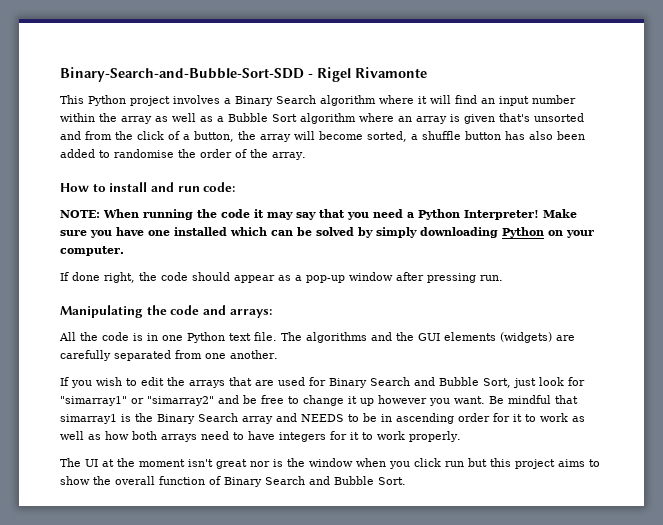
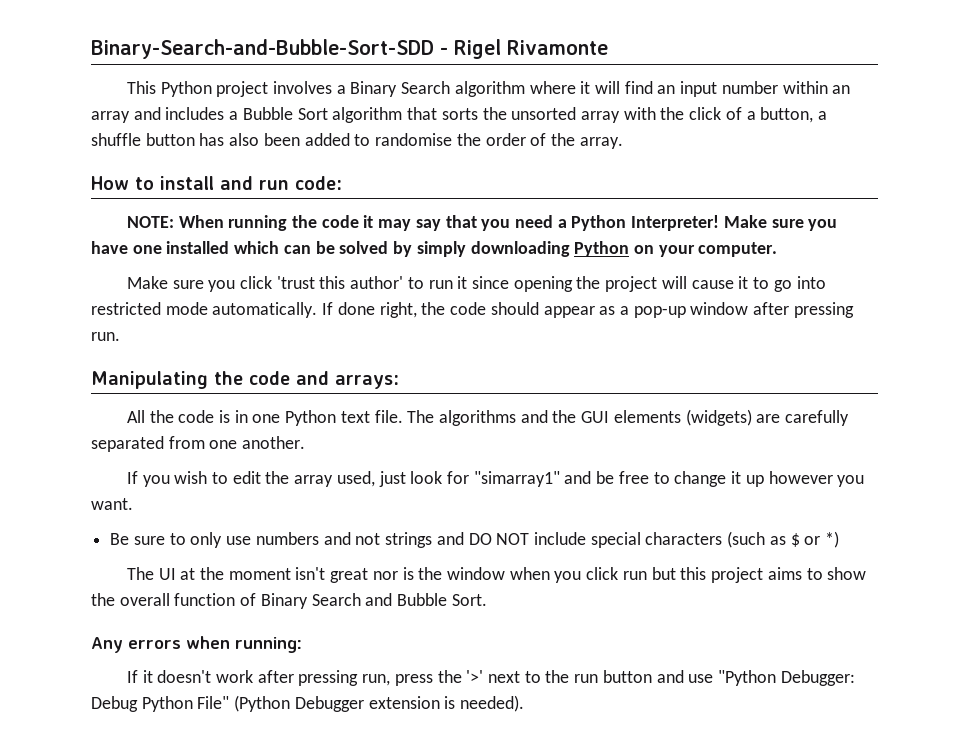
[99,113,584,124] [60,131,112,140] the array as well as a Bubble Sort algorithm where an array is given that's unsorted and from -> [832,85,851,94] [91,107,656,123] an array and includes a Bubble Sort algorithm that sorts the unsorted array with
[238,131,407,142] the array will become sorted, -> (814, 115) none
(124, 251) none -> [126,276,826,292] [91,302,318,318] Make sure you click 'trust this author' to run it since opening the project will cause it to go into restricted mode automatically.
[189,377,511,388] arrays that are used for Binary Search and Bubble Sort, -> [294,471,375,487] array used,
[131,396,214,406] or "simarray2" -> (560, 479) none
[489,395,578,404] [60,413,585,424] [60,431,461,442] Be mindful that simarray1 is the Binary Search array and NEEDS to be in ascending order for it to work as well as how both arrays need to have integers for it to work properly. -> [110,531,840,548] // Be sure to only use numbers and not strings and DO NOT include special characters (such as $ or *)
(406, 481) none -> [91,636,302,653] [126,670,855,686] [91,695,525,712] // Any errors when running: // If it doesn't work after pressing run, press the '>' next to the run button and use "Python Debugger: Debug Python File" (Python Debugger extension is needed).

